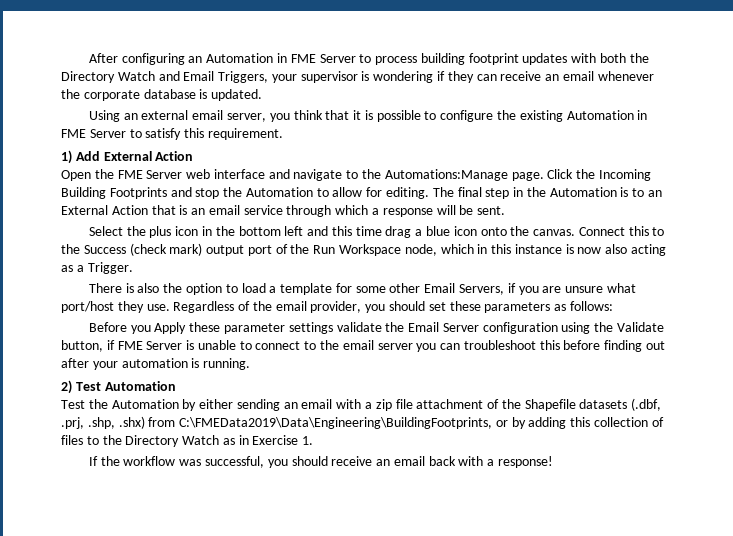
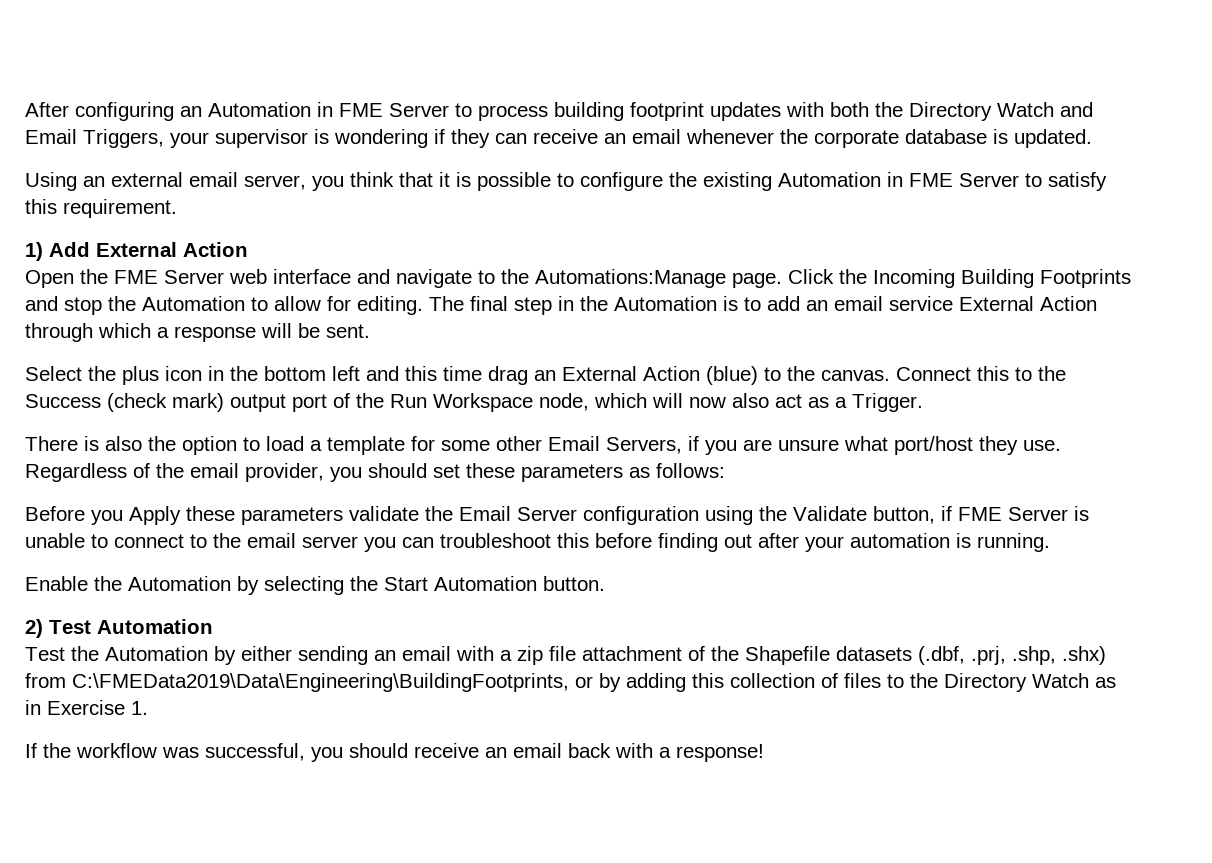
[648,190,663,197] [61,205,188,215] an External Action that is -> [767,296,800,311] add
(283, 210) none -> [959,296,1097,311] External Action
[415,226,507,236] a blue icon onto -> [534,366,781,385] an External Action (blue) to
[477,244,574,254] in this instance is -> [652,393,683,408] will
[631,244,667,256] acting -> [775,394,802,408] act
[224,322,333,334] parameter settings -> [241,507,343,525] parameters
(251, 364) none -> [25,576,605,595] // Enable the Automation by selecting the Start Automation button.

